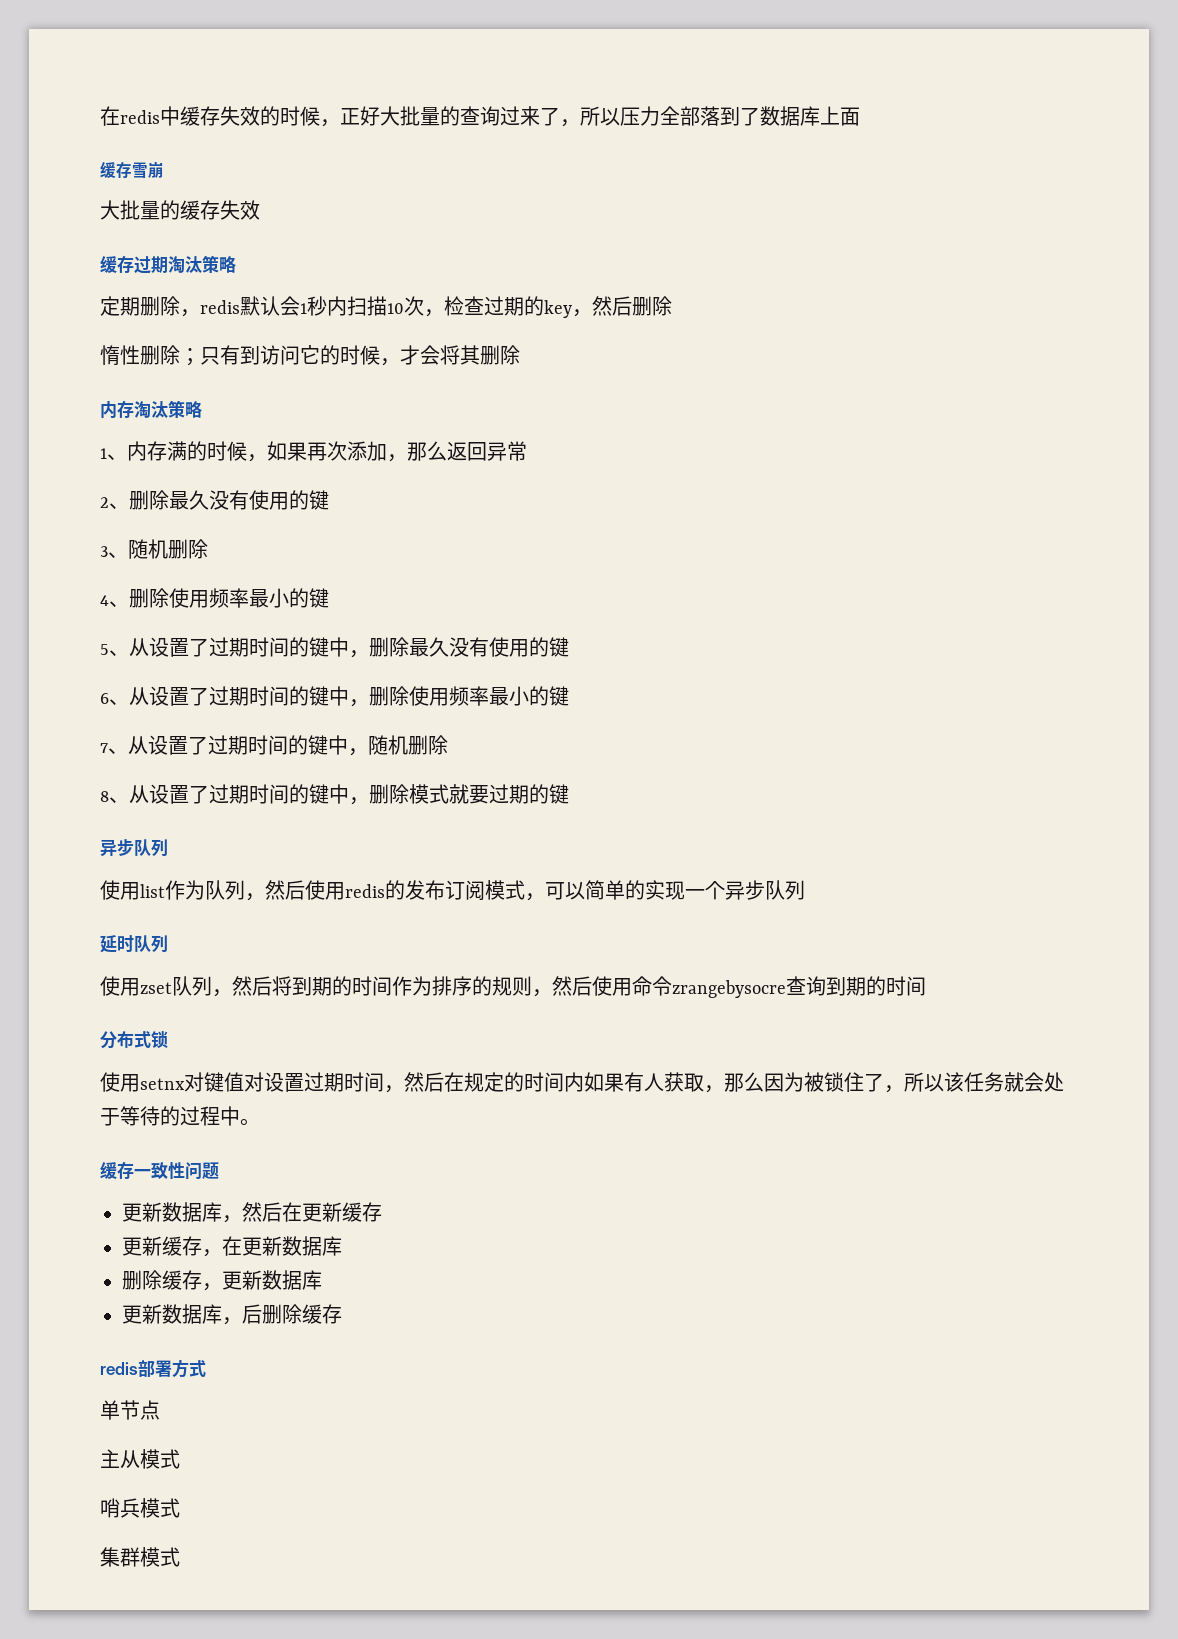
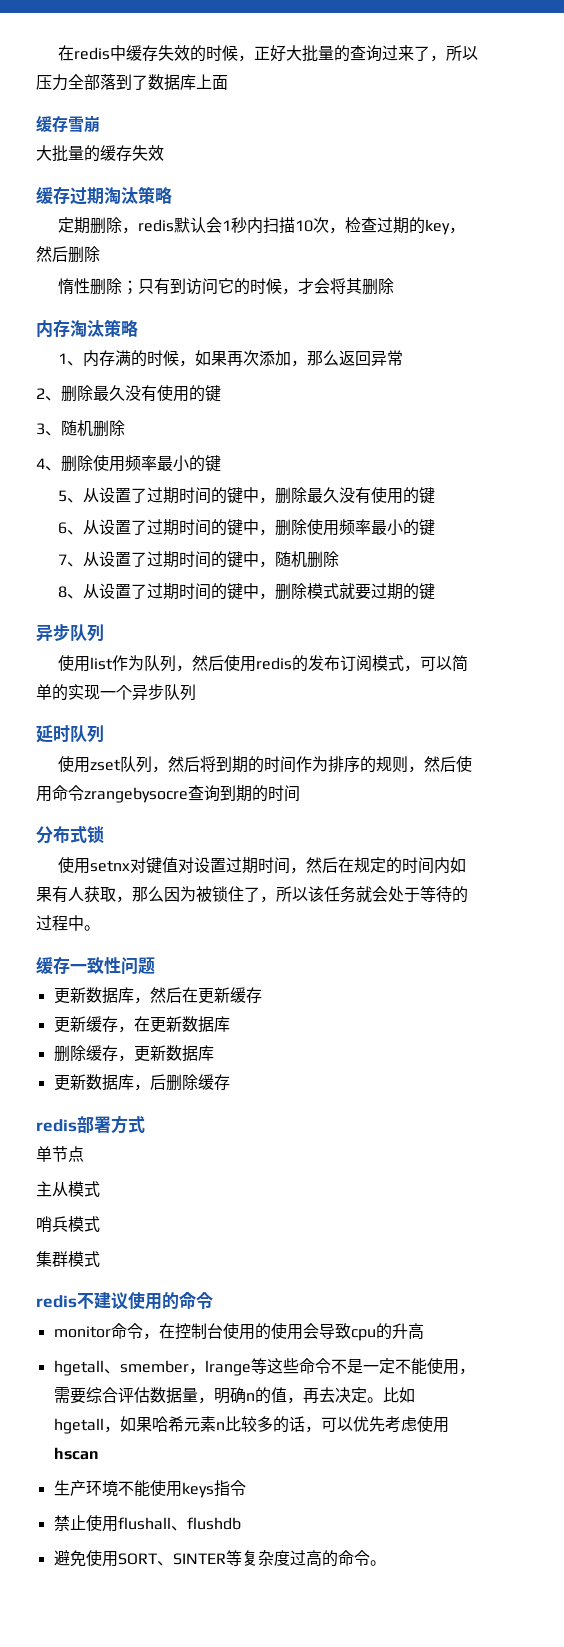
(180, 1557) none -> [36,1292,213,1310] [53,1323,424,1341] [53,1358,475,1376] [53,1387,415,1404] [53,1416,449,1434] [53,1447,99,1460] [53,1480,246,1498] [53,1515,241,1532] [53,1550,386,1567] // redis不建议使用的命令 // monitor命令，在控制台使用的使用会导致cpu的升高 // hgetall、smember，lrange等这些命令不是一定不能使用，需要综合评估数据量，明确n的值，再去决定。比如hgetall，如果哈希元素n比较多的话，可以优先考虑使用hscan // 生产环境不能使用keys指令 // 禁止使用flushall、flushdb // 避免使用SORT、SINTER等复杂度过高的命令。

